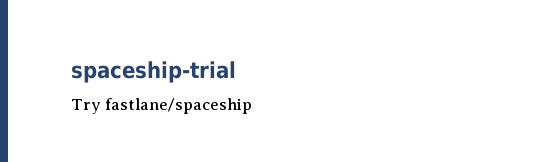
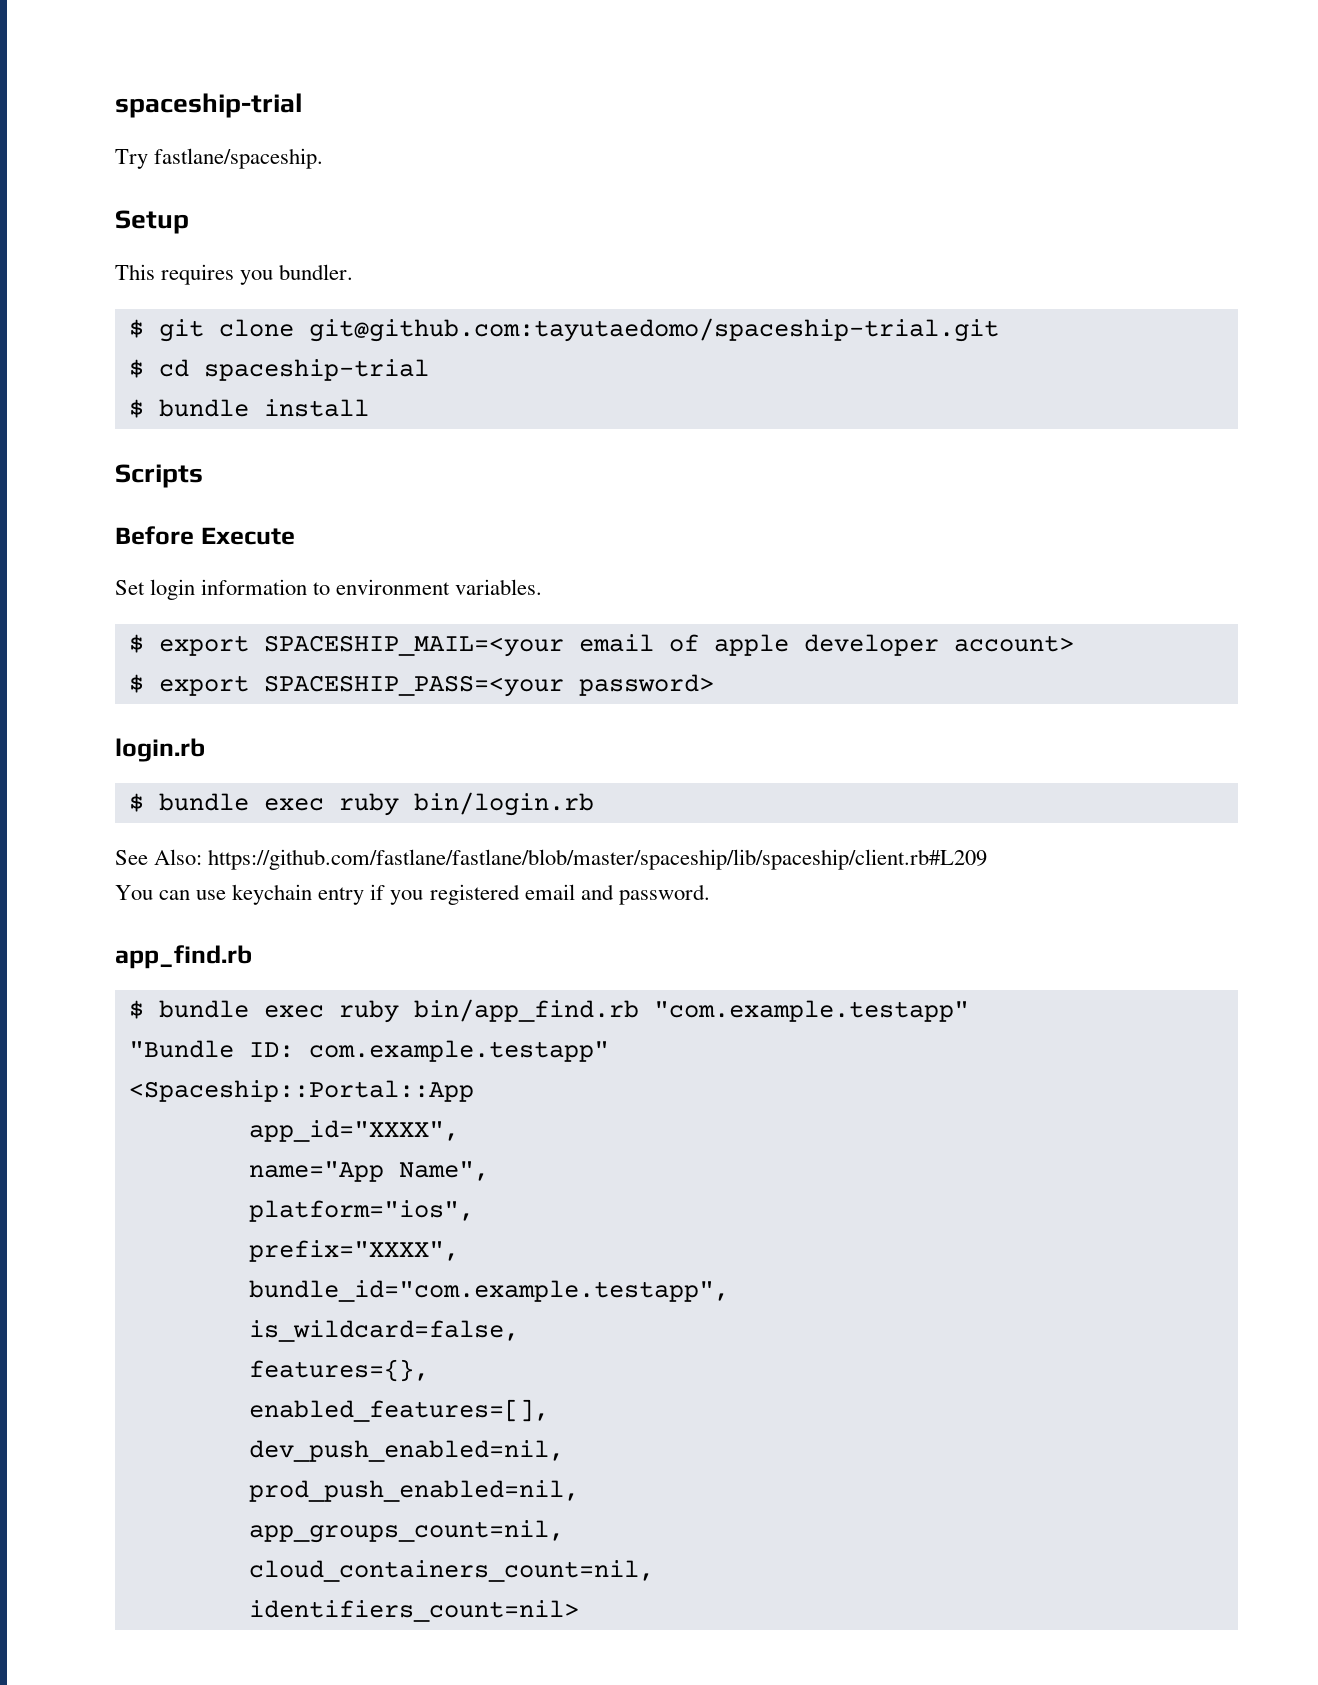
[105,98,253,114] fastlane/spaceship -> [154,148,324,169] [115,210,189,234] [115,264,354,285] [128,318,999,342] [128,359,429,381] [128,399,369,418] [115,464,203,488] [115,526,295,545] [115,579,543,600] [128,634,1074,657] [128,674,714,697] [115,738,205,762] [128,792,594,816] [115,849,988,870] [115,884,710,905] [115,945,252,969] [128,999,969,1023] [128,1040,609,1062] [128,1080,474,1102] [248,1120,459,1142] [248,1161,489,1182] [248,1200,474,1222] [248,1240,459,1262] [248,1280,729,1302] [248,1320,519,1342] [248,1359,429,1382] [248,1399,549,1422] [248,1440,564,1462] [248,1480,579,1502] [248,1520,564,1543] [248,1560,654,1582] [248,1600,579,1622] fastlane/spaceship. // Setup // This requires you bundler. // $ git clone git@github.com:tayutaedomo/spaceship-trial.git // $ cd spaceship-trial // $ bundle install // Scripts // Before Execute // Set login information to environment variables. // $ export SPACESHIP_MAIL=<your email of apple developer account> // $ export SPACESHIP_PASS=<your password> // login.rb // $ bundle exec ruby bin/login.rb // See Also: https://github.com/fastlane/fastlane/blob/master/spaceship/lib/spaceship/client.rb#L209 // You can use keychain entry if you registered email and password. // app_find.rb // $ bundle exec ruby bin/app_find.rb "com.example.testapp" // "Bundle ID: com.example.testapp" // <Spaceship::Portal::App // app_id="XXXX", // name="App Name", // platform="ios", // prefix="XXXX", // bundle_id="com.example.testapp", // is_wildcard=false, // features={}, // enabled_features=[], // dev_push_enabled=nil, // prod_push_enabled=nil, // app_groups_count=nil, // cloud_containers_count=nil, // identifiers_count=nil>

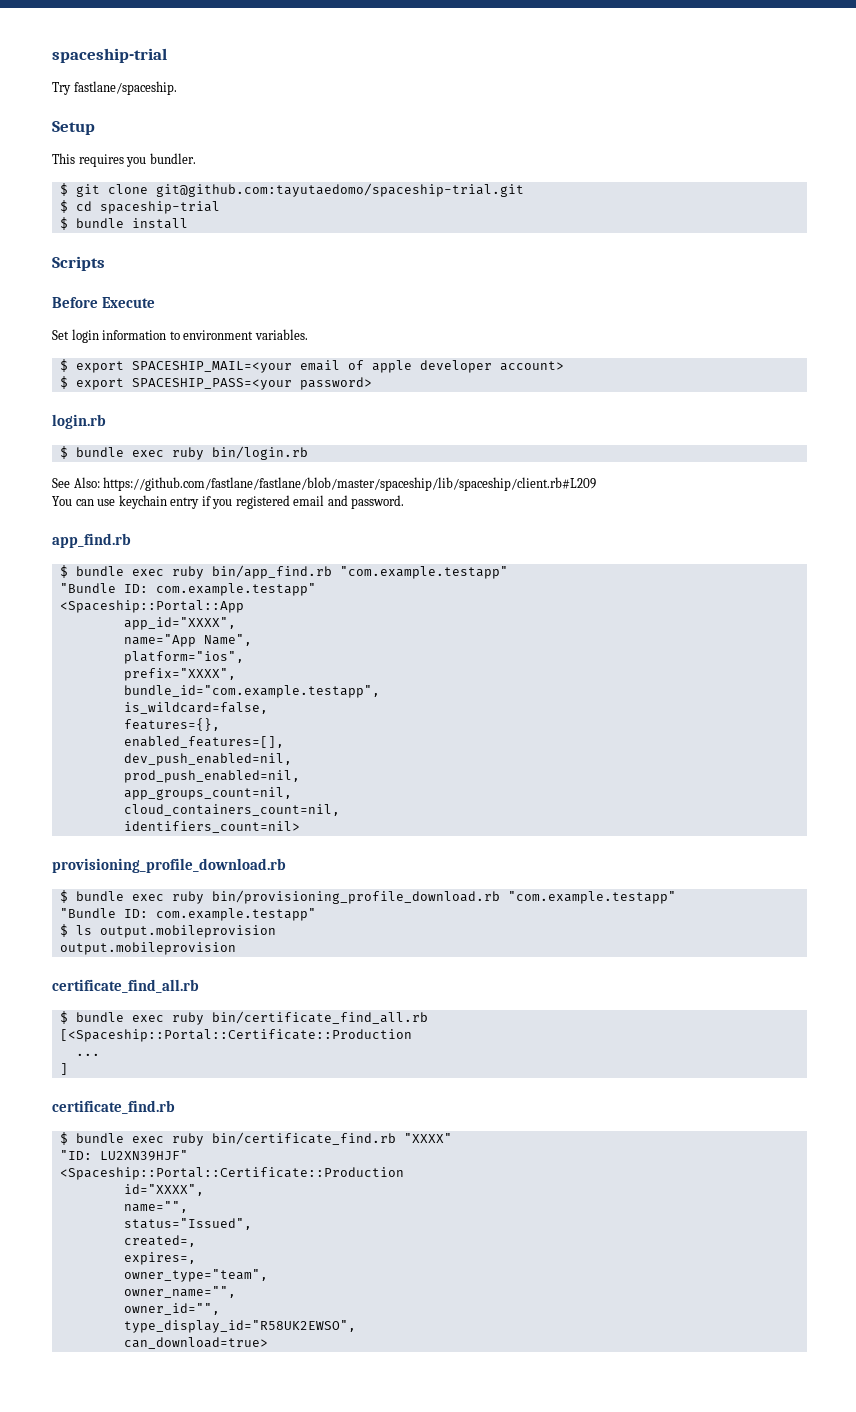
(579, 1611) none -> [52,858,286,873] [59,890,676,904] [59,908,316,921] [59,924,276,938] [59,942,236,955] [52,979,199,993] [59,1011,428,1025] [59,1029,412,1042] [75,1053,100,1056] [59,1063,68,1075] [52,1100,175,1114] [59,1132,452,1146] [59,1150,188,1161] [59,1167,404,1180] [123,1184,204,1196] [123,1201,188,1213] [123,1218,252,1230] [123,1235,196,1247] [123,1252,196,1265] [123,1269,268,1282] [123,1286,236,1298] [123,1303,220,1315] [123,1320,356,1333] [123,1337,268,1349] // provisioning_profile_download.rb // $ bundle exec ruby bin/provisioning_profile_download.rb "com.example.testapp" // "Bundle ID: com.example.testapp" // $ ls output.mobileprovision // output.mobileprovision // certificate_find_all.rb // $ bundle exec ruby bin/certificate_find_all.rb // [<Spaceship::Portal::Certificate::Production // ... // ] // certificate_find.rb // $ bundle exec ruby bin/certificate_find.rb "XXXX" // "ID: LU2XN39HJF" // <Spaceship::Portal::Certificate::Production // id="XXXX", // name="", // status="Issued", // created=, // expires=, // owner_type="team", // owner_name="", // owner_id="", // type_display_id="R58UK2EWSO", // can_download=true>

